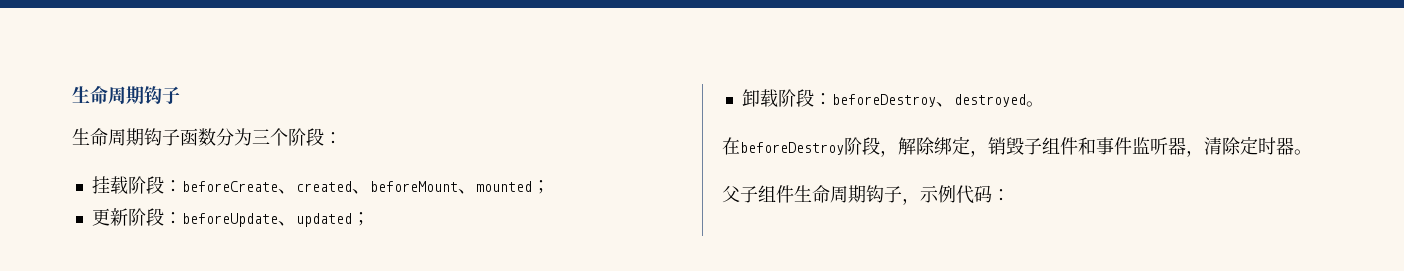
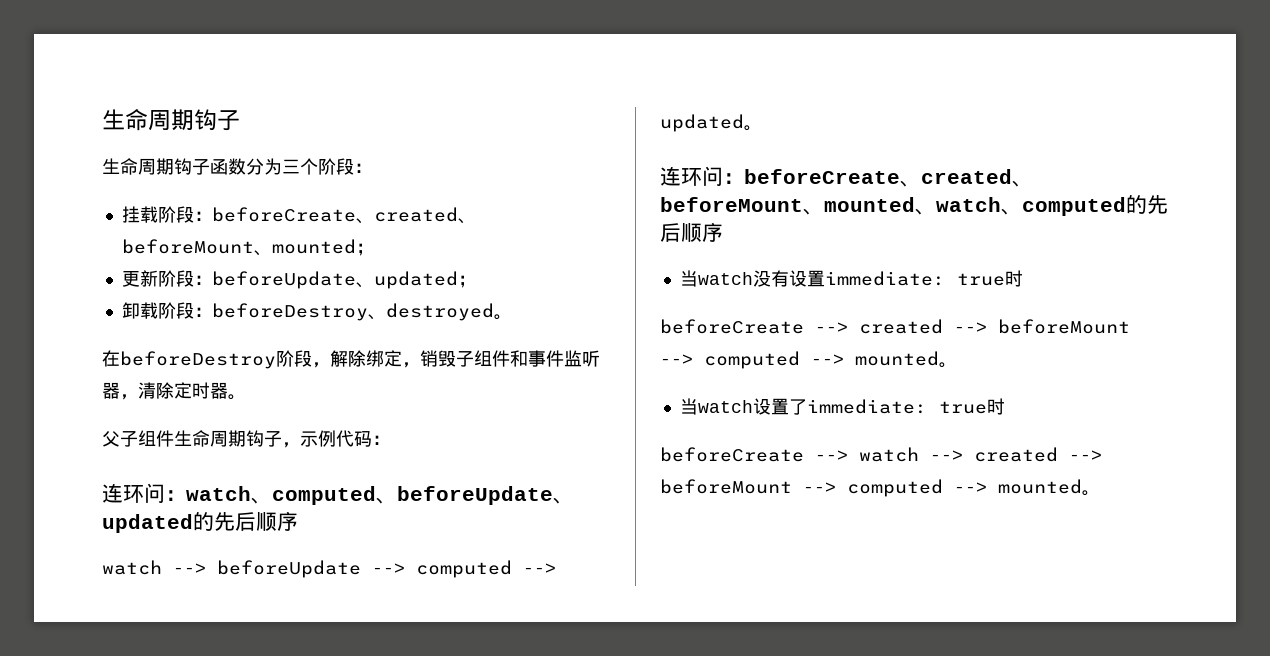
(1010, 195) none -> [102,483,574,505] [102,511,298,533] [102,560,556,578] [660,114,762,132] [660,166,1033,187] [660,195,1168,216] [660,222,723,242] [679,270,1023,287] [660,319,1130,334] [660,351,957,369] [679,398,1005,415] [660,447,1102,462] [660,479,1100,497] // 连环问：watch、computed、beforeUpdate、updated的先后顺序 // watch --> beforeUpdate --> computed --> updated。 // 连环问：beforeCreate、created、beforeMount、mounted、watch、computed的先后顺序 // 当watch没有设置immediate: true时 // beforeCreate --> created --> beforeMount --> computed --> mounted。 // 当watch设置了immediate: true时 // beforeCreate --> watch --> created --> beforeMount --> computed --> mounted。

